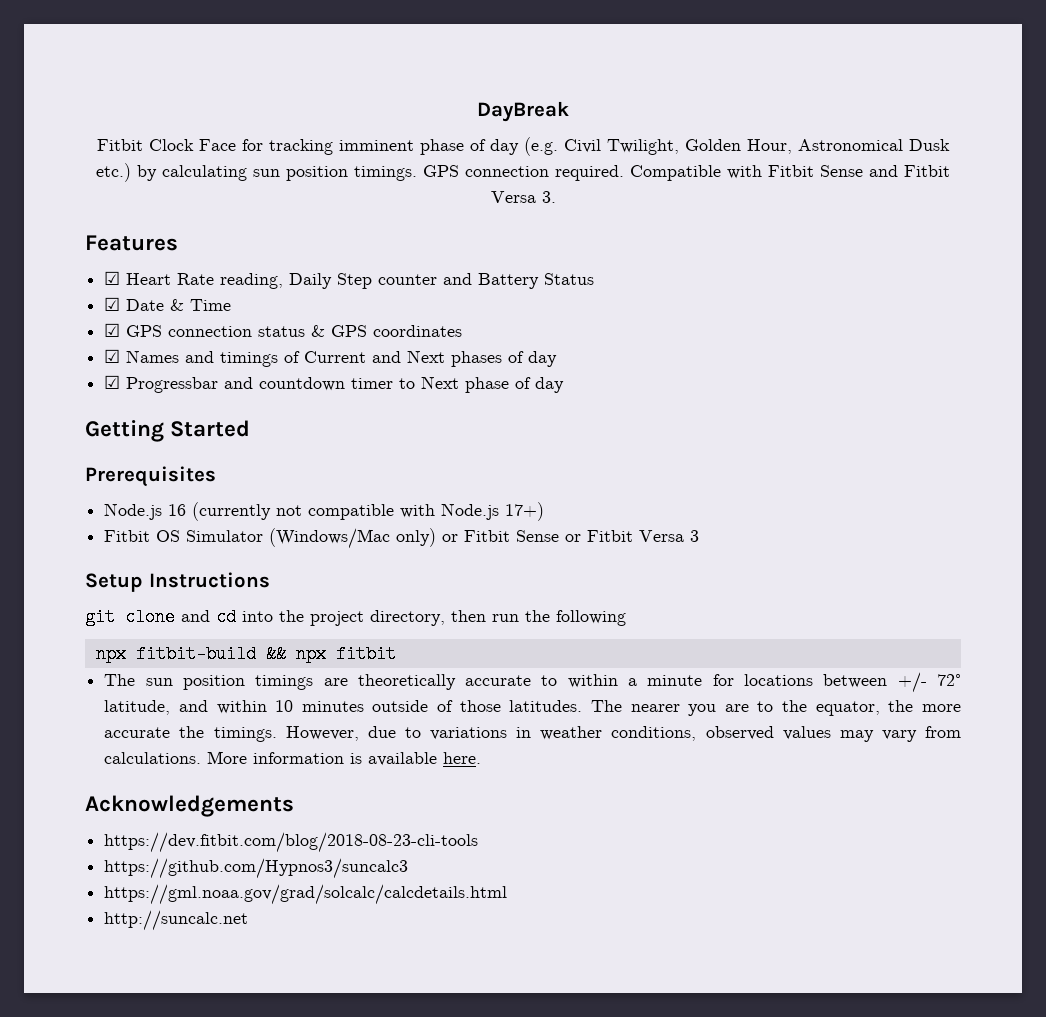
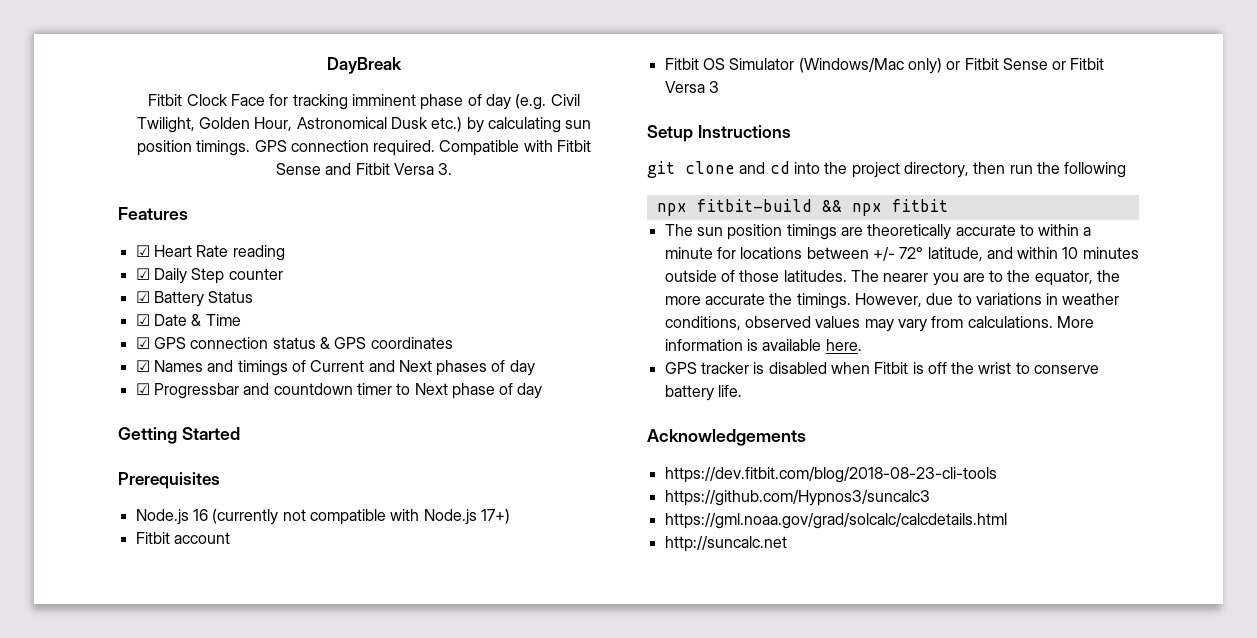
[220,273,284,289] reading, -> [232,245,285,261] [135,268,150,280] reading // ☑
[443,273,473,285] and -> [135,291,150,303] // ☑
(545, 511) none -> [135,532,230,544] // Fitbit account
(482, 758) none -> [664,362,1100,374] [664,385,742,401] // GPS tracker is disabled when Fitbit is off the wrist to conserve battery life.

